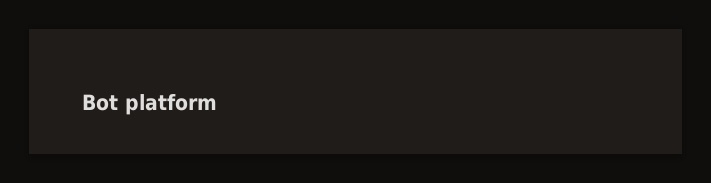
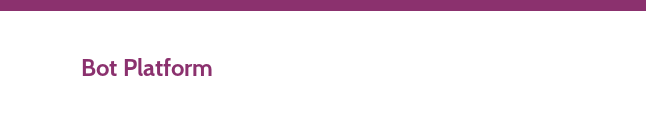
[125,94,217,115] platform -> [123,58,214,76] Platform

